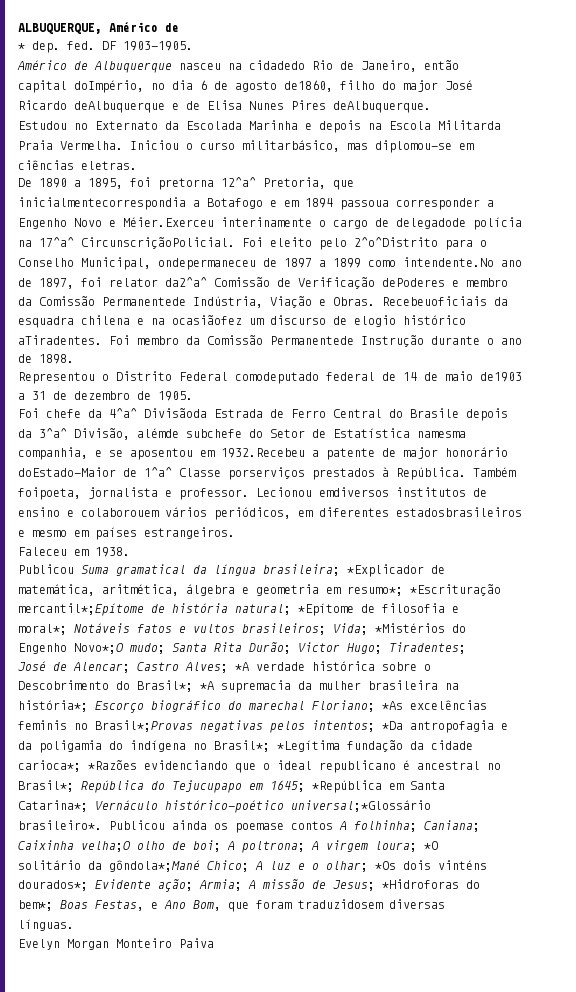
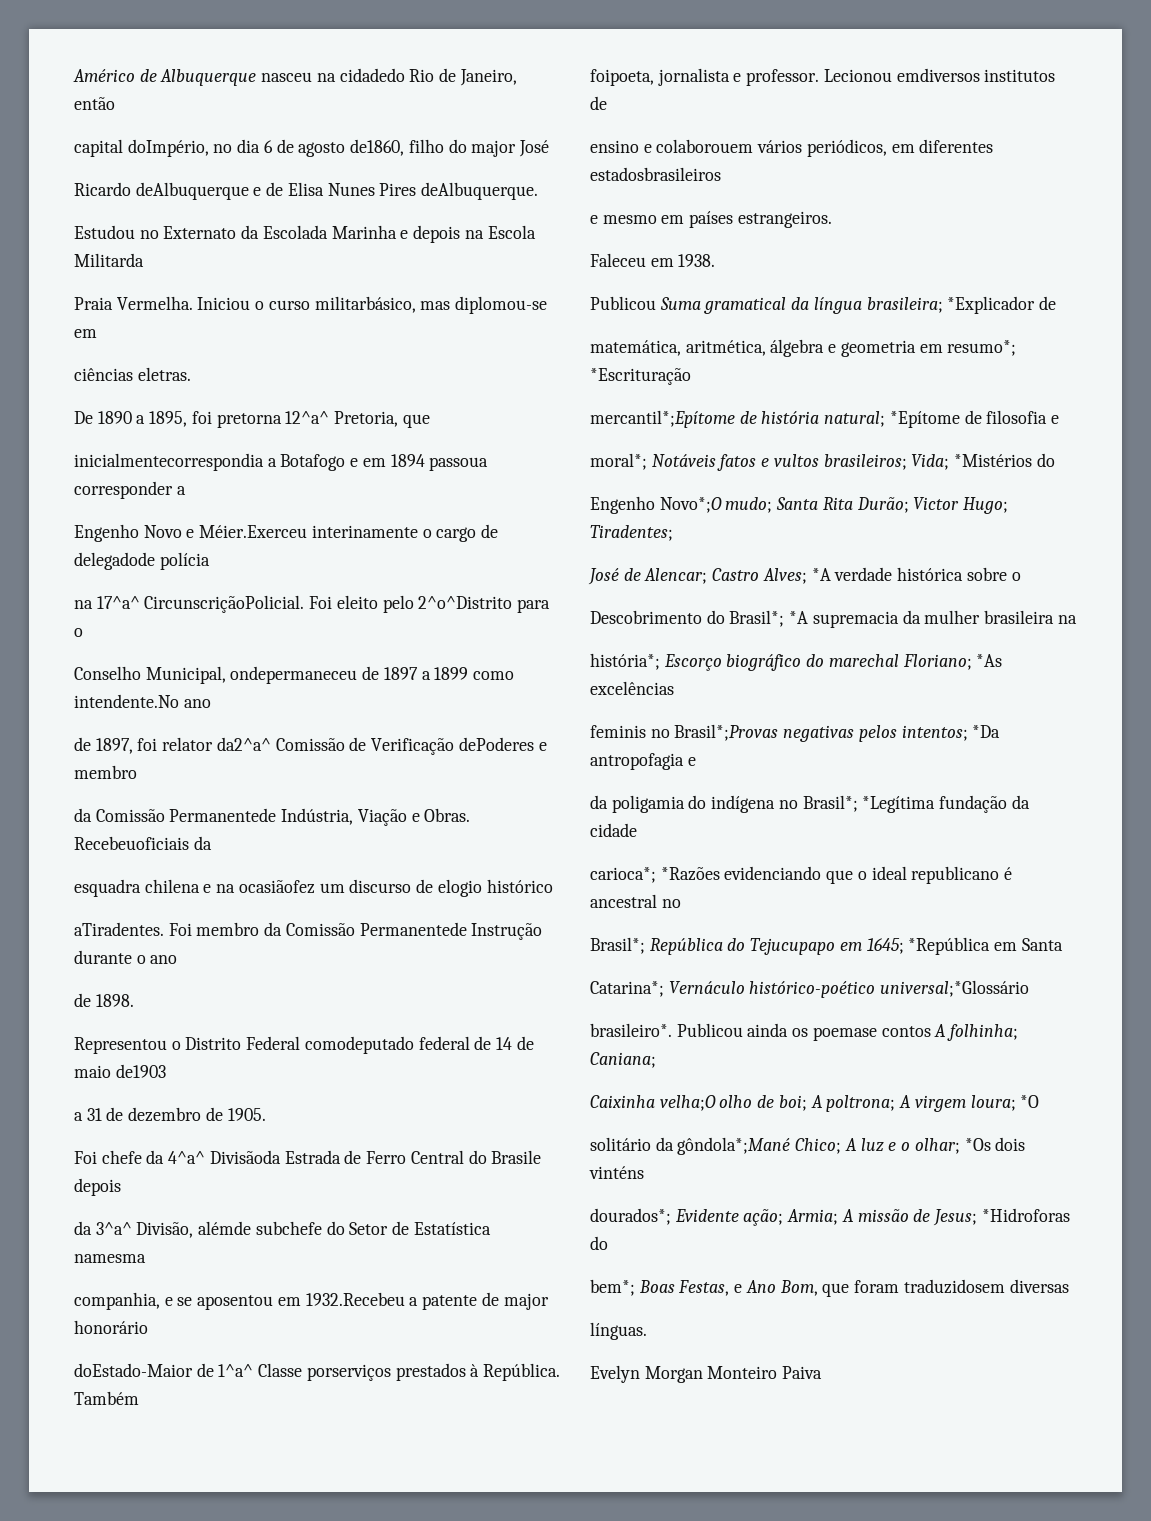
[18,22,179,34] [18,41,193,53] ALBUQUERQUE, Américo de // * dep. fed. DF 1903-1905. // -> (73, 75) none

